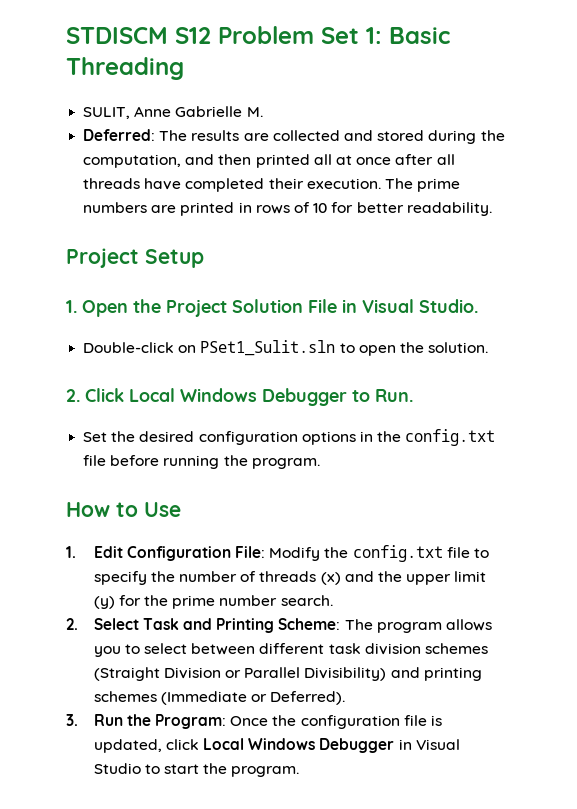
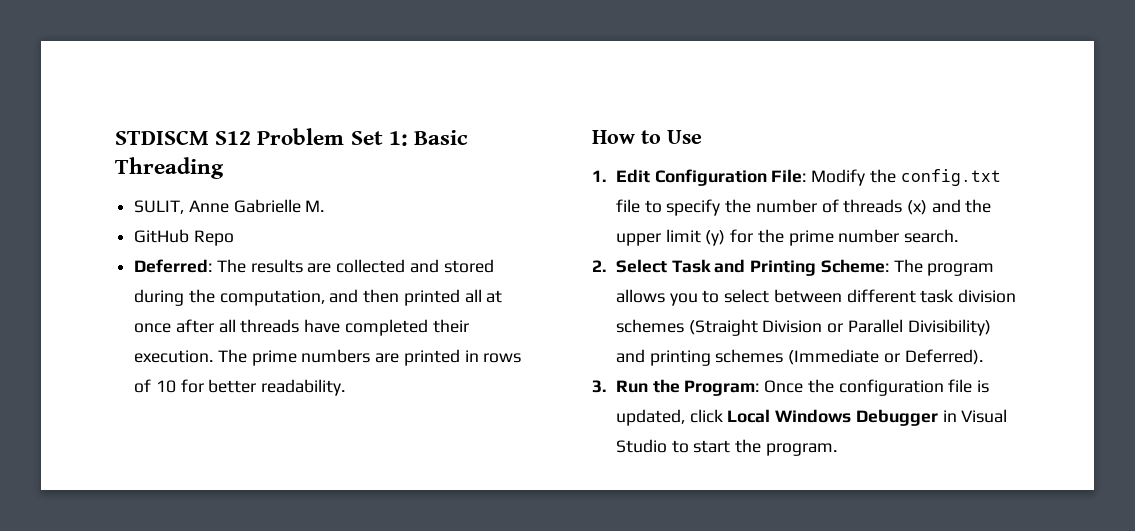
(263, 112) none -> [134,229,234,246] // GitHub Repo
[66,248,204,268] [66,299,478,317] [83,340,489,356] [66,388,413,406] [83,429,496,446] [83,455,320,469] // Project Setup // 1. Open the Project Solution File in Visual Studio. // Double-click on PSet1_Sulit.sln to open the solution. // 2. Click Local Windows Debugger to Run. // Set the desired configuration options in the config.txt file before running the program. -> (346, 387) none

